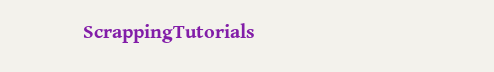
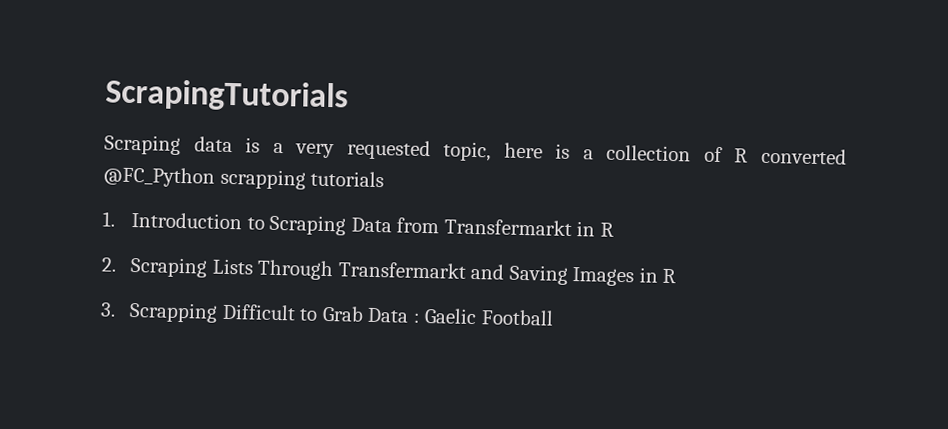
[83,23,255,43] ScrappingTutorials -> [105,78,349,113] [104,134,848,165] [103,166,385,190] [102,211,614,237] [101,257,677,287] [100,301,554,326] ScrapingTutorials // Scraping data is a very requested topic, here is a collection of R converted @FC_Python scrapping tutorials // 1. Introduction to Scraping Data from Transfermarkt in R // 2. Scraping Lists Through Transfermarkt and Saving Images in R // 3. Scrapping Difficult to Grab Data : Gaelic Football

